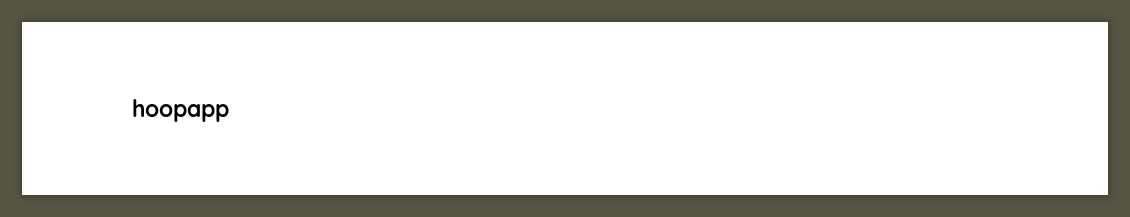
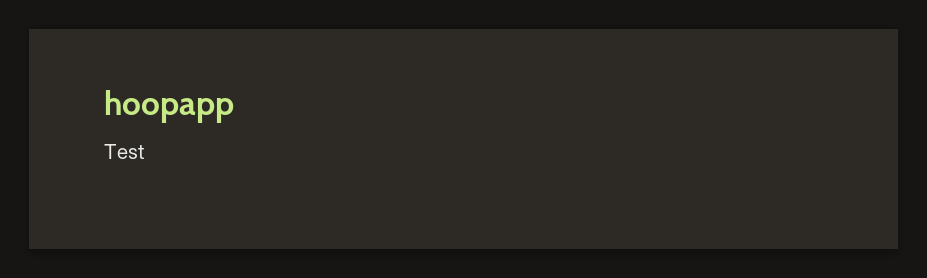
(229, 110) none -> [104,144,144,159] // Test

